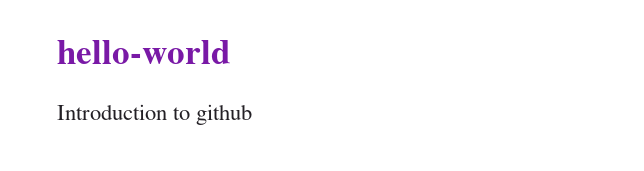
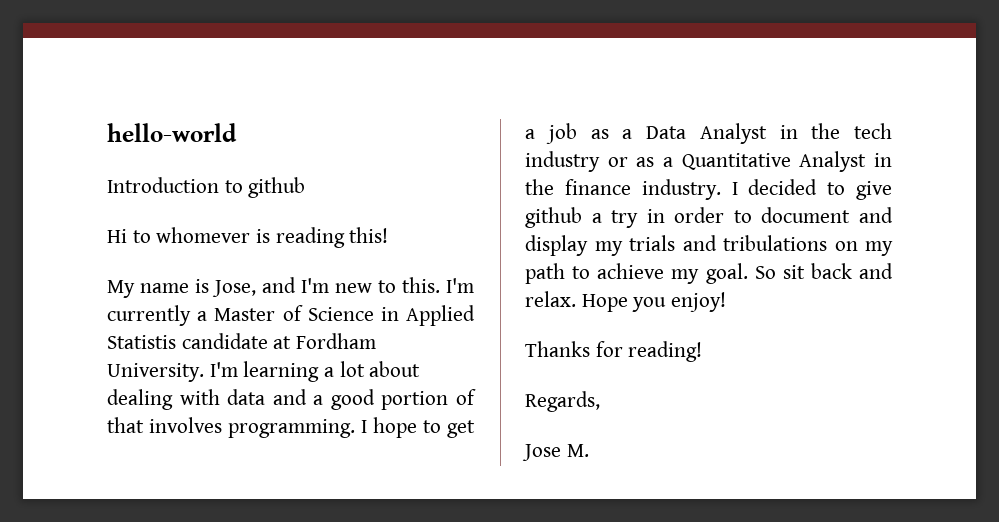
(253, 114) none -> [107,227,389,248] [107,277,474,298] [107,305,475,326] [107,333,377,349] [107,361,421,382] [107,389,476,410] [107,417,475,438] [525,123,892,144] [525,151,892,172] [525,179,892,200] [525,207,893,228] [525,235,893,256] [525,263,893,284] [525,291,727,312] [525,341,703,362] [525,391,600,412] [522,444,589,461] // Hi to whomever is reading this! // My name is Jose, and I'm new to this. I'm currently a Master of Science in Applied Statistis candidate at Fordham University. I'm learning a lot about dealing with data and a good portion of that involves programming. I hope to get a job as a Data Analyst in the tech industry or as a Quantitative Analyst in the finance industry. I decided to give github a try in order to document and display my trials and tribulations on my path to achieve my goal. So sit back and relax. Hope you enjoy! // Thanks for reading! // Regards, // Jose M.

